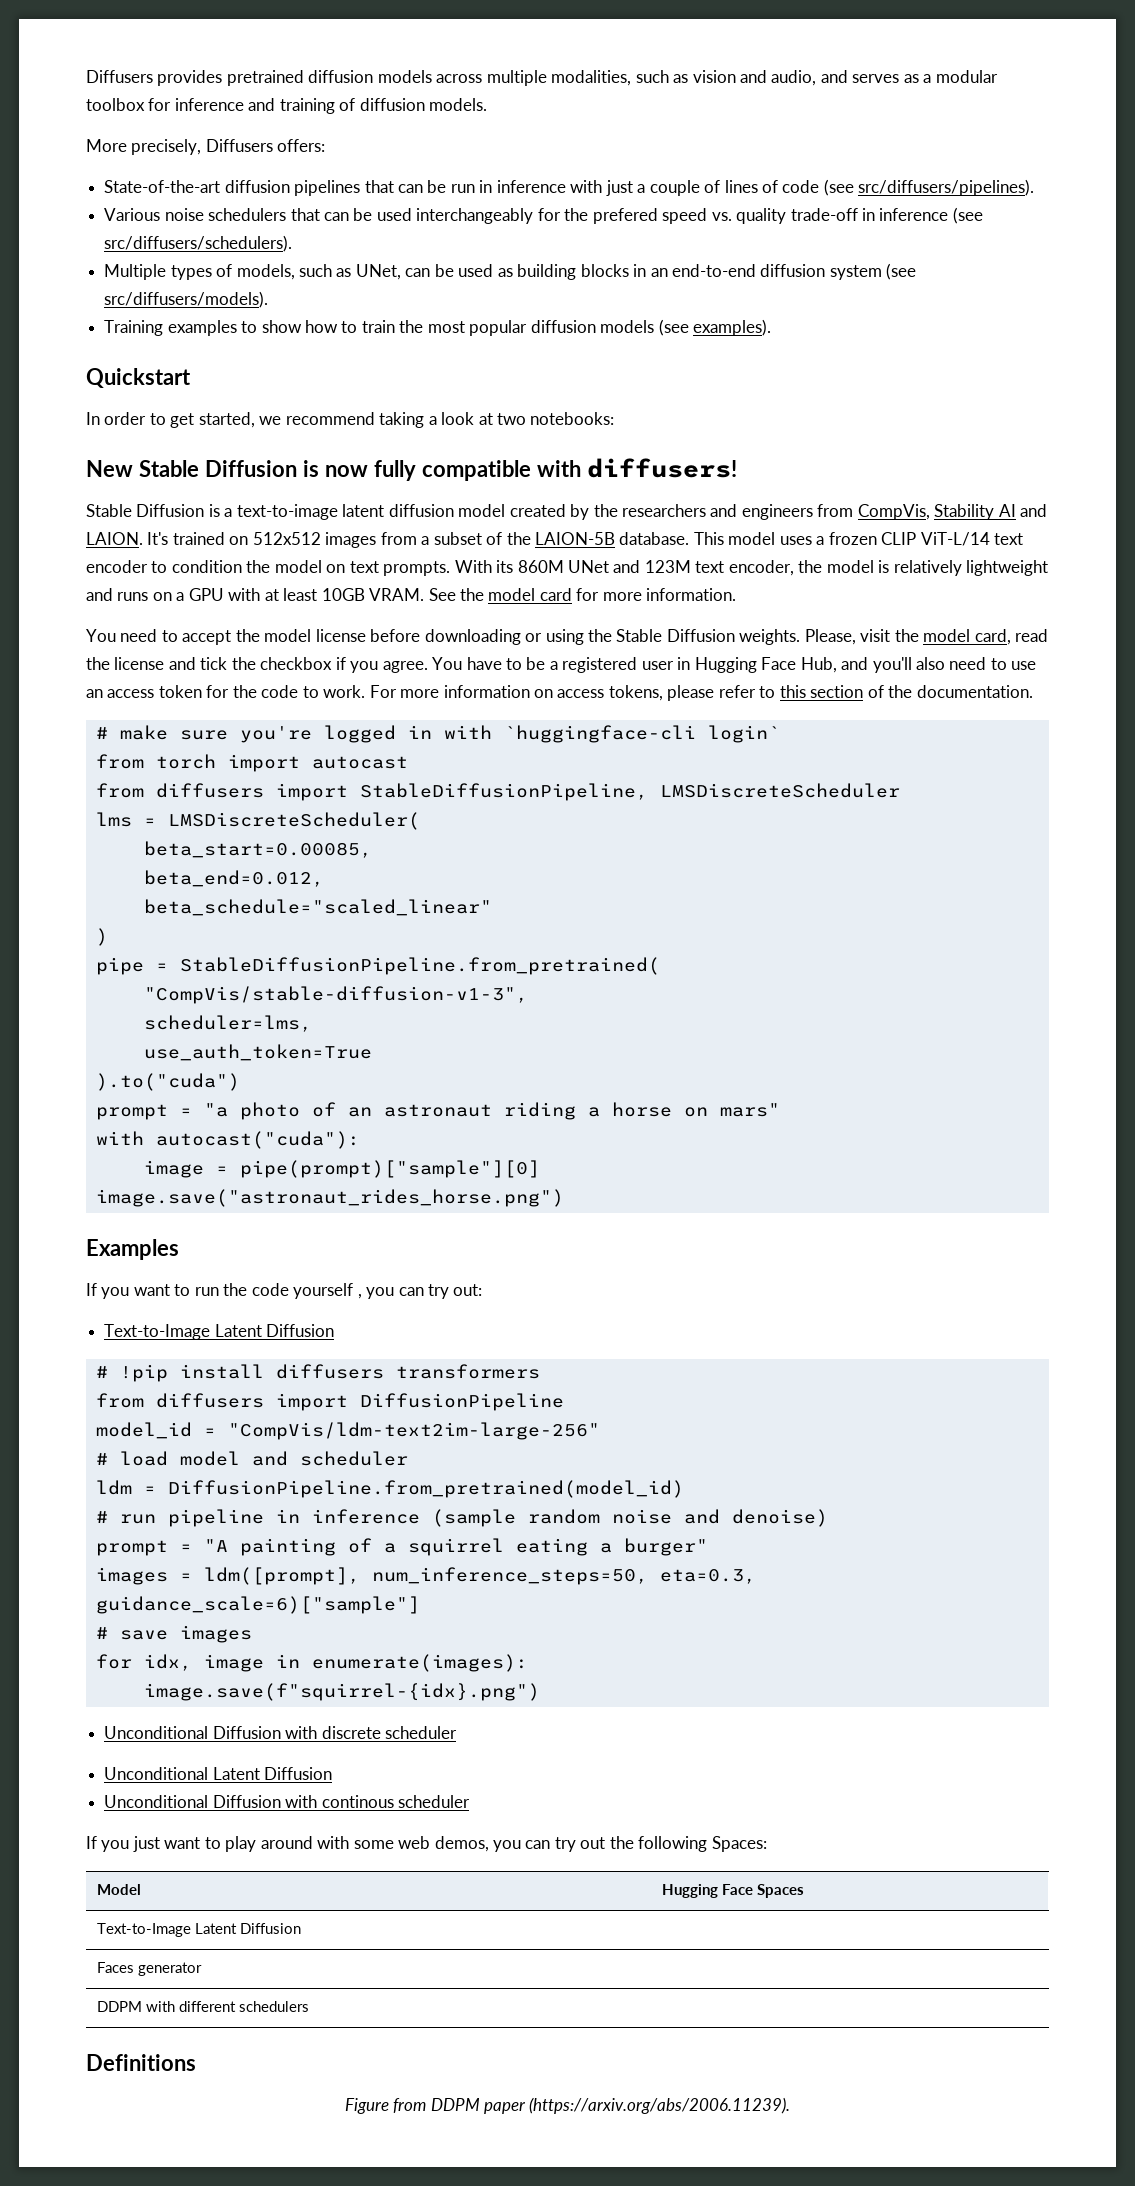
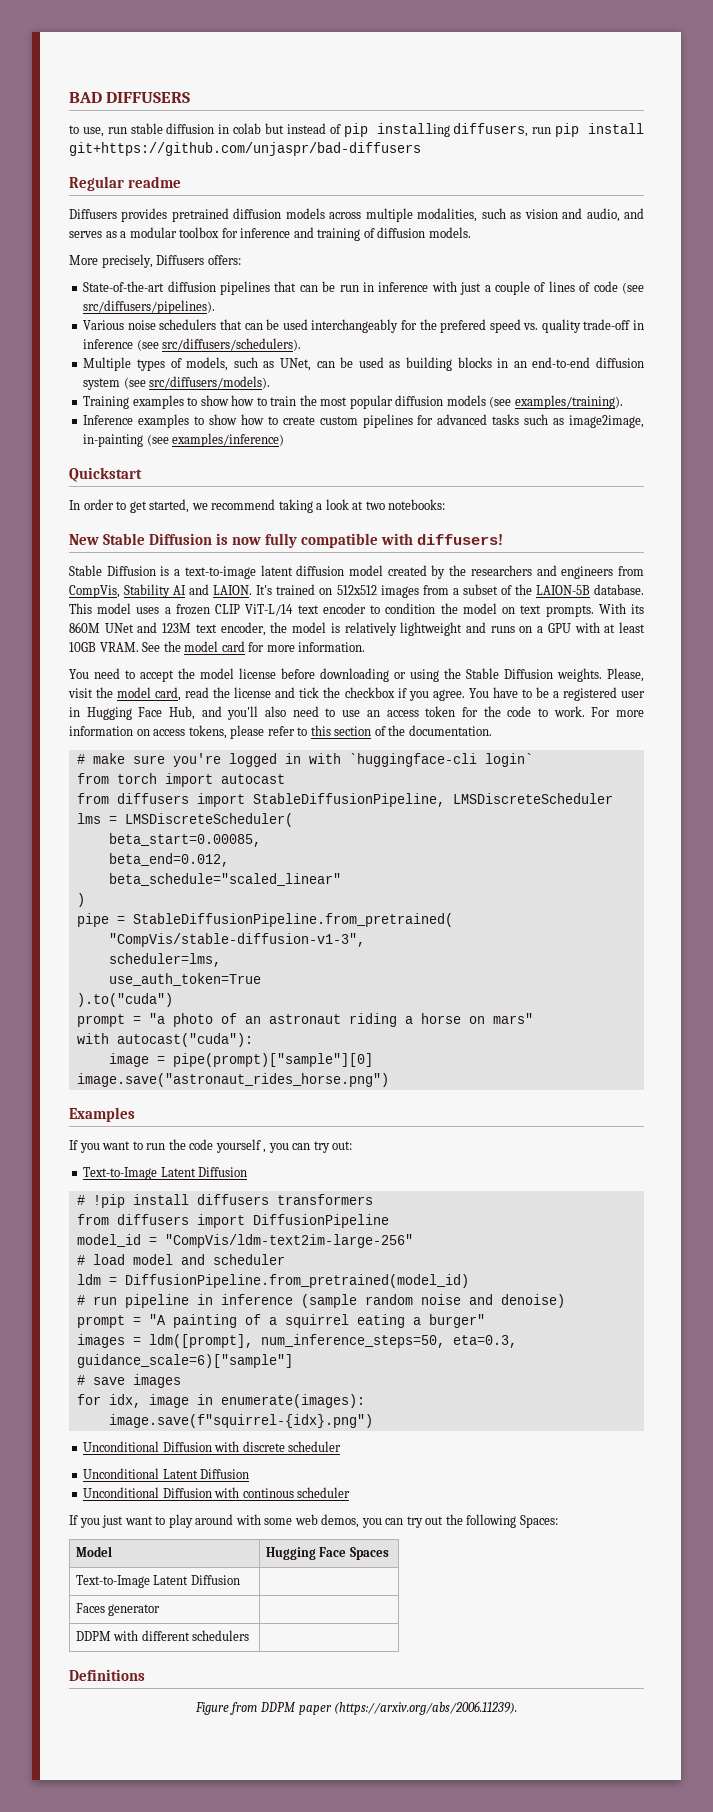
(86, 76) none -> [69,92,191,103] [69,123,644,137] [69,142,421,156] [69,176,182,191] BAD DIFFUSERS // to use, run stable diffusion in colab but instead of pip installing diffusers, run pip install git+https://github.com/unjaspr/bad-diffusers // Regular readme //
[693,319,772,336] examples). -> [514,395,623,409] [83,414,644,428] [83,433,285,447] examples/training). // Inference examples to show how to create custom pipelines for advanced tasks such as image2image, in-painting (see examples/inference)

